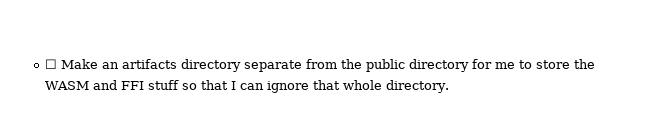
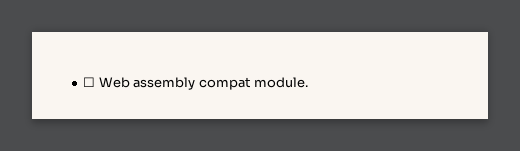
[60,59,595,72] [44,80,449,93] Make an artifacts directory separate from the public directory for me to store the WASM and FFI stuff so that I can ignore that whole directory. -> [98,77,309,90] Web assembly compat module.

